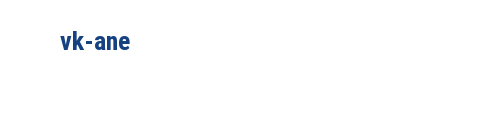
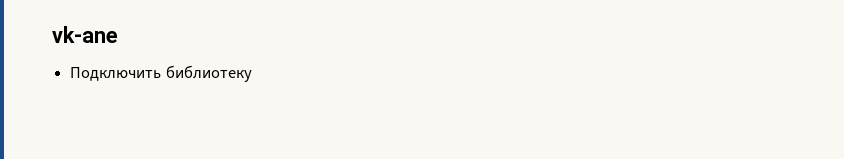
(130, 40) none -> [70,65,252,82] // Подключить библиотеку

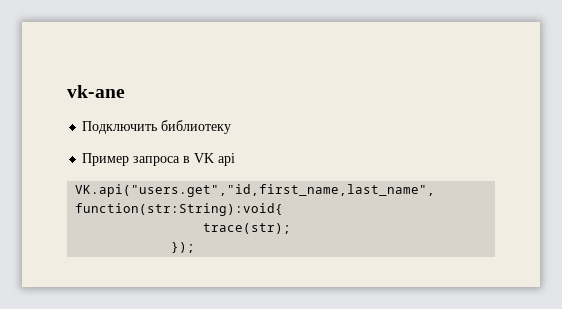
(252, 73) none -> [82,153,236,166] [75,184,436,197] [75,203,284,216] [203,223,292,234] [171,242,196,253] // Пример запроса в VK api // VK.api("users.get","id,first_name,last_name", function(str:String):void{ // trace(str); // });

